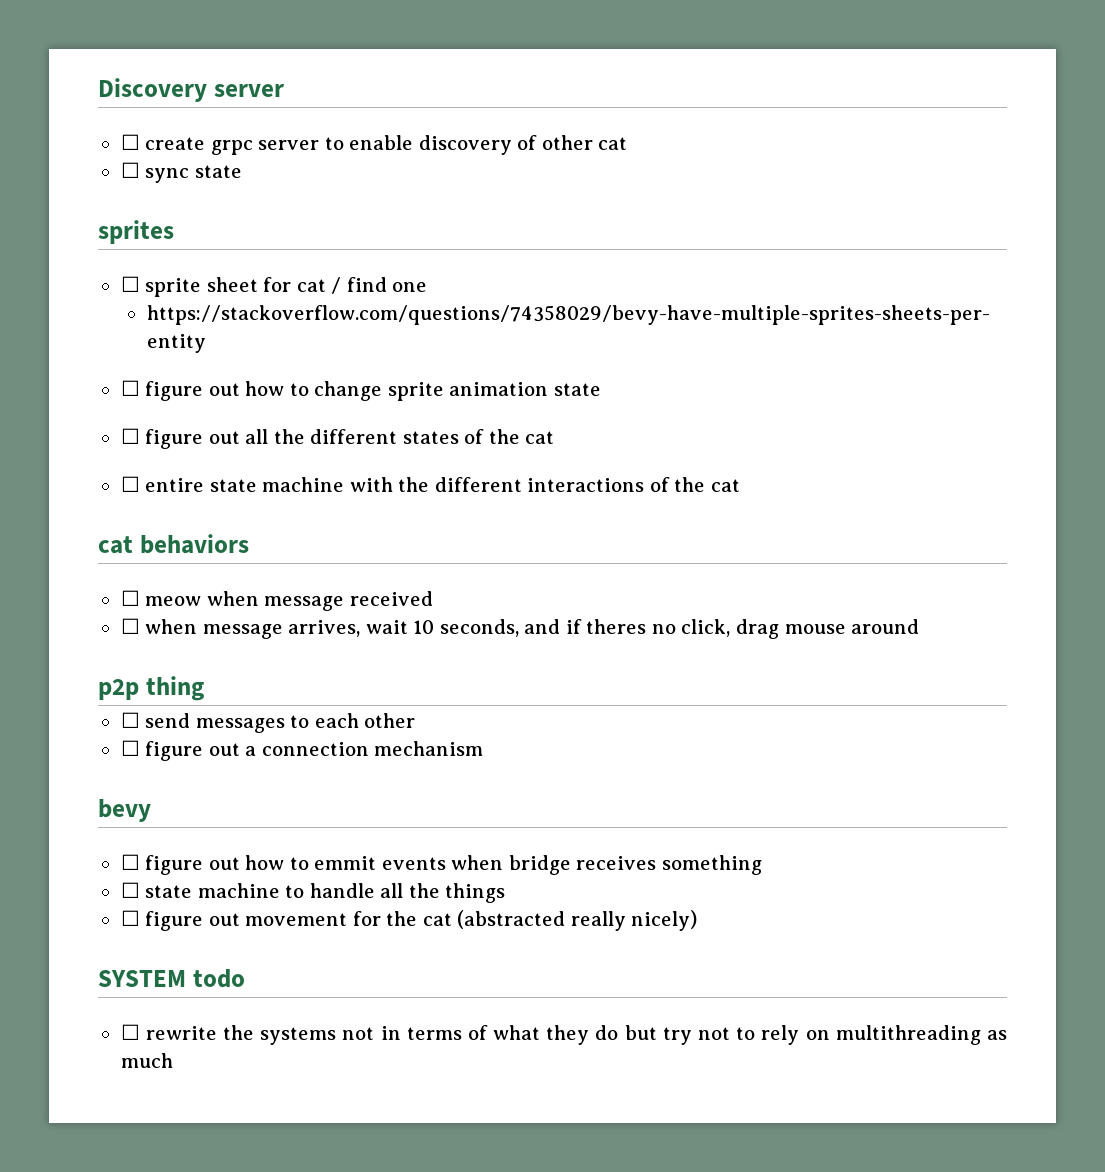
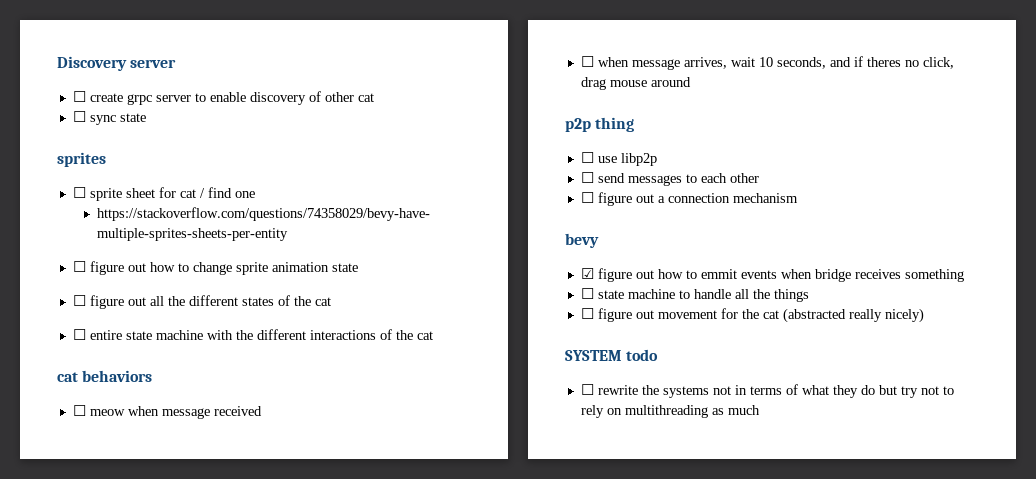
(204, 688) none -> [580,152,657,166] // ☐ use libp2p
[120,854,140,870] ☐ -> [580,268,594,279] ☑

